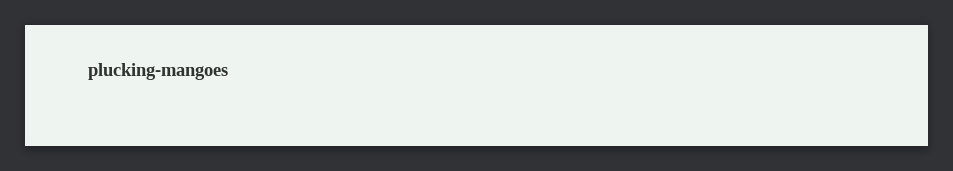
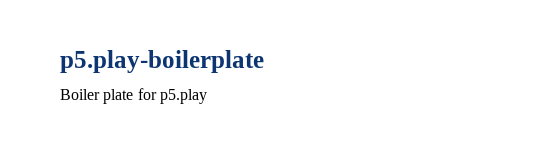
[88,63,228,80] plucking-mangoes -> [60,50,264,73] [60,88,207,104] p5.play-boilerplate // Boiler plate for p5.play

